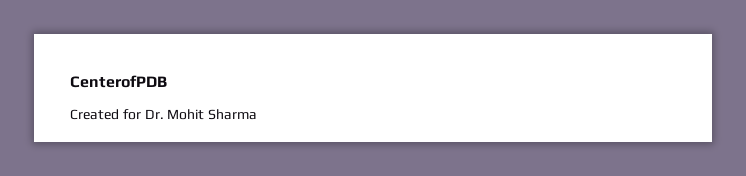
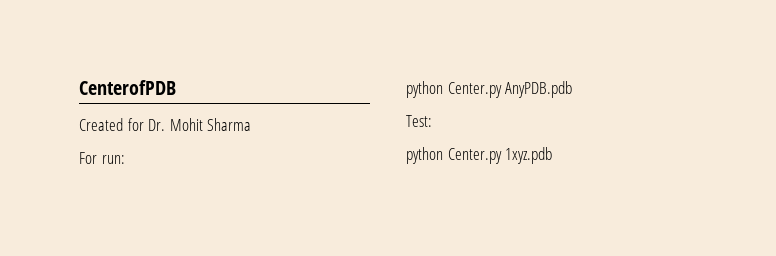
(258, 114) none -> [79,152,125,164] [406,81,573,98] [406,115,432,127] [406,147,553,164] // For run: // python Center.py AnyPDB.pdb // Test: // python Center.py 1xyz.pdb

